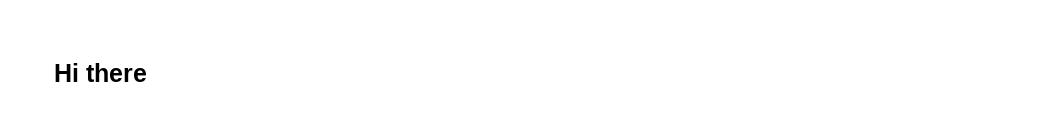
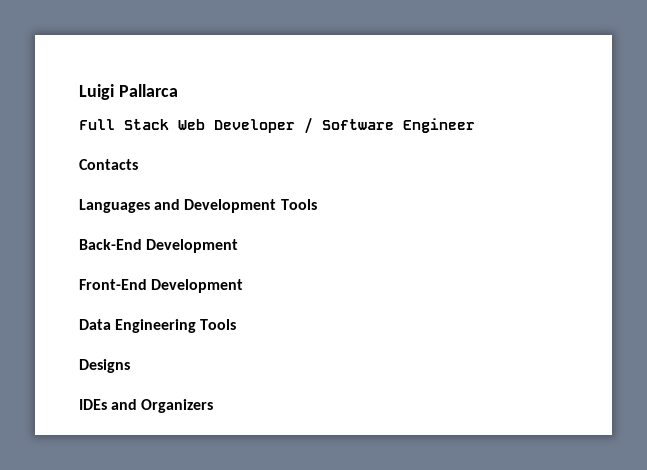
[54,63,147,82] Hi there -> [79,84,178,100] [79,117,475,134] [79,159,138,170] [79,199,317,213] [79,239,239,253] [79,279,244,293] [79,319,237,333] [79,359,130,373] [79,399,214,413] Luigi Pallarca // Full Stack Web Developer / Software Engineer // Contacts // Languages and Development Tools // Back-End Development // Front-End Development // Data Engineering Tools // Designs // IDEs and Organizers

